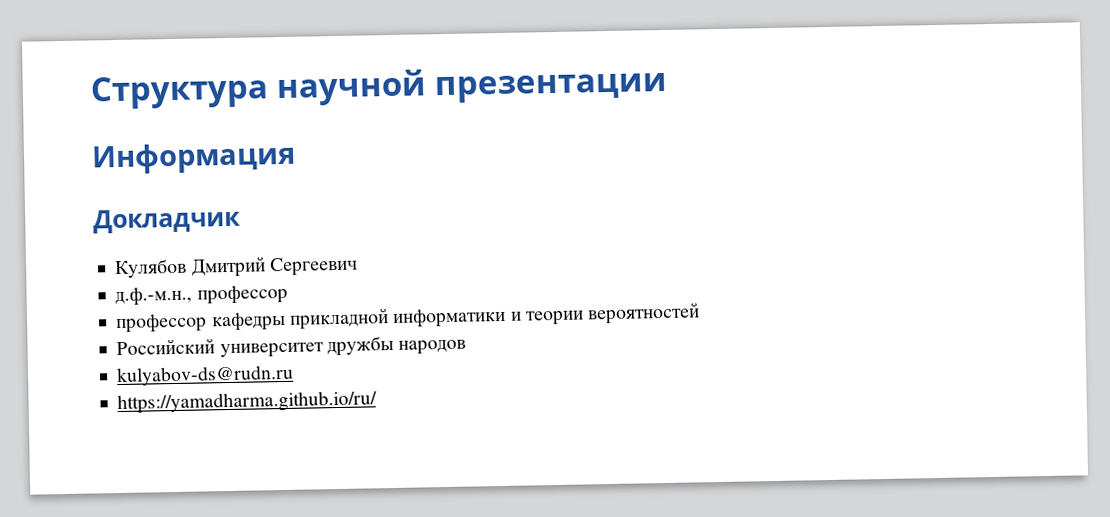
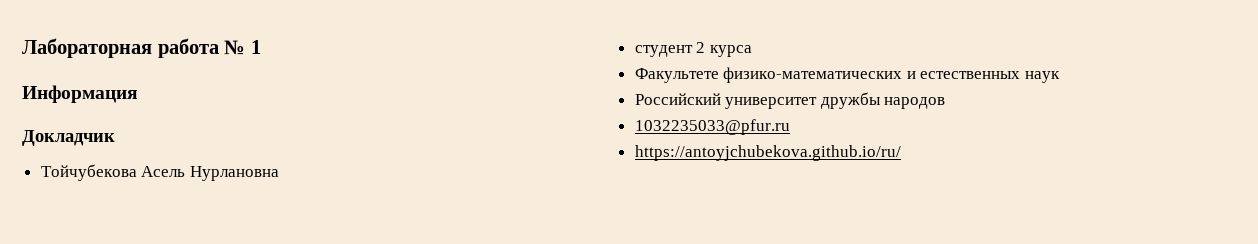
[90,69,668,110] [91,141,296,175] [93,207,241,234] [114,256,358,279] [115,284,288,307] [115,302,701,334] Структура научной презентации // Информация // Докладчик // Кулябов Дмитрий Сергеевич // д.ф.-м.н., профессор // профессор кафедры прикладной информатики и теории вероятностей -> [22,38,261,58] [22,85,138,103] [22,130,115,146] [40,164,279,181] [634,42,752,57] [634,67,1061,83] Лабораторная работа № 1 // Информация // Докладчик // Тойчубекова Асель Нурлановна // студент 2 курса // Факультете физико-математических и естественных наук
[116,364,295,387] [117,390,378,415] kulyabov-ds@rudn.ru // https://yamadharma.github.io/ru/ -> [634,119,790,135] [634,145,901,161] 1032235033@pfur.ru // https://antoyjchubekova.github.io/ru/

